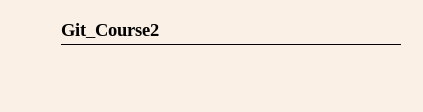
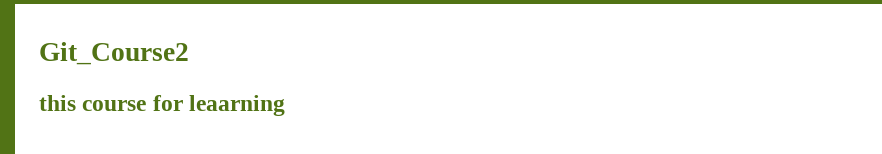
(159, 30) none -> [39,95,286,116] // this course for leaarning

